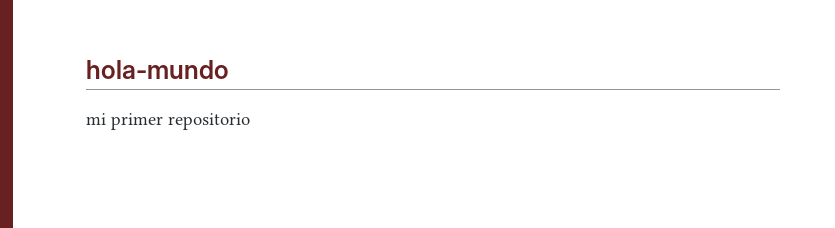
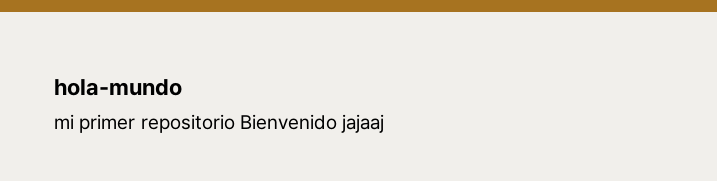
(250, 121) none -> [239,114,385,133] Bienvenido jajaaj

